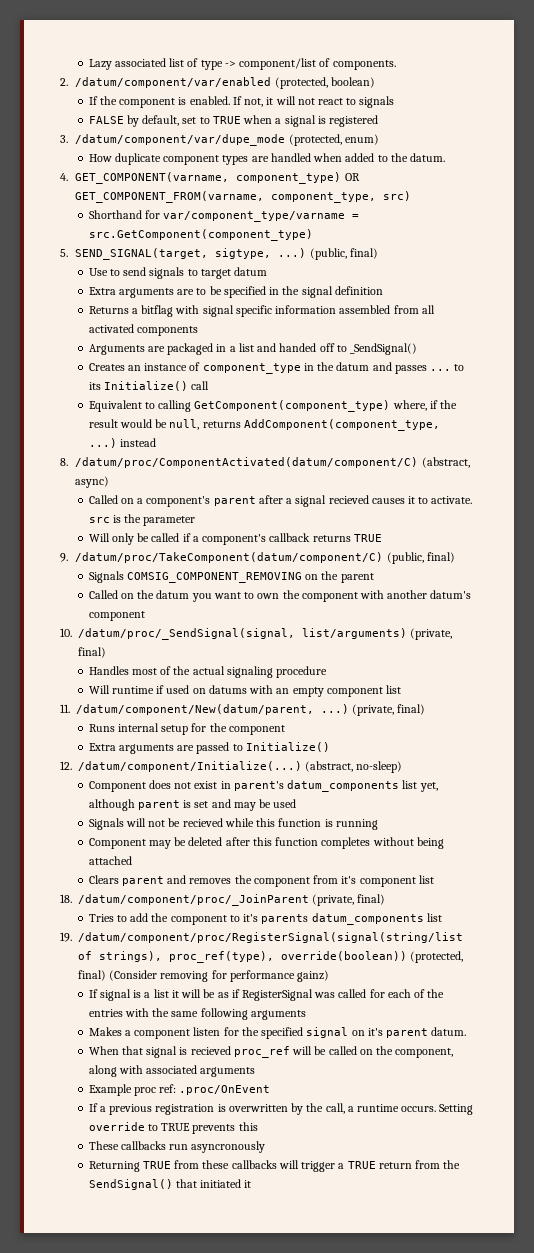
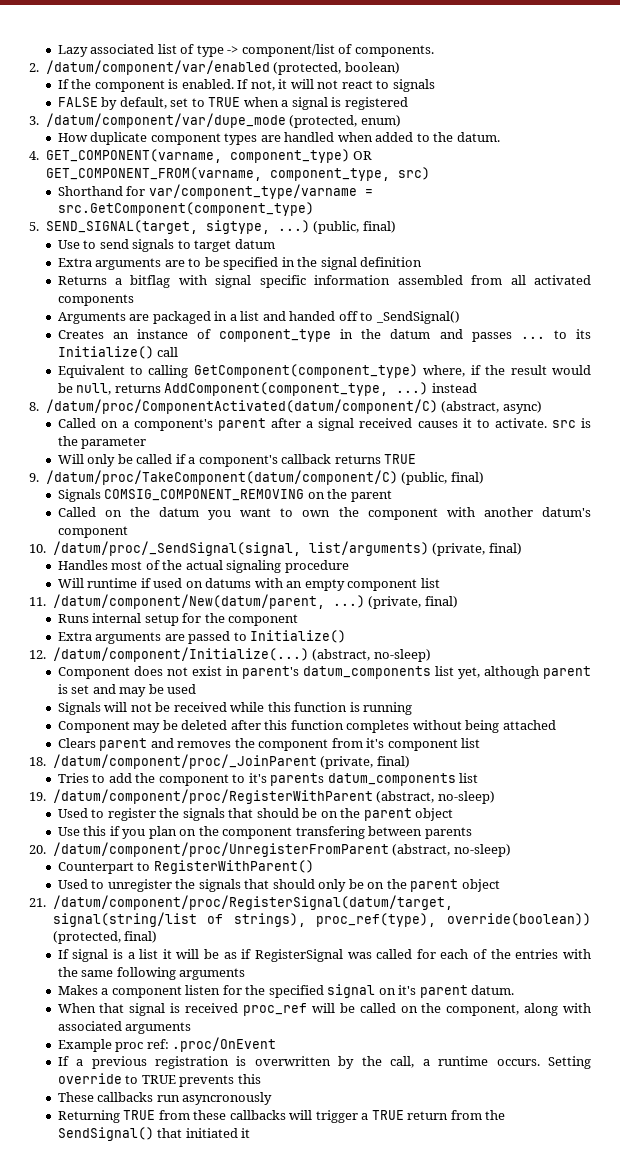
[328,495,369,504] recieved -> [359,418,413,428] received
[182,818,223,827] recieved -> [173,702,227,712] received
[78,932,463,943] /datum/component/proc/RegisterSignal(signal(string/list -> [52,789,495,804] [57,808,454,821] [57,826,472,839] [29,842,511,857] [57,860,314,874] [57,879,500,892] [29,895,453,910] [52,912,197,927] /datum/component/proc/RegisterWithParent (abstract, no-sleep) // Used to register the signals that should be on the parent object // Use this if you plan on the component transfering between parents // 20. /datum/component/proc/UnregisterFromParent (abstract, no-sleep) // Counterpart to RegisterWithParent() // Used to unregister the signals that should only be on the parent object // 21. /datum/component/proc/RegisterSignal(datum/target, signal(string/list
[109,970,330,982] (Consider removing for performance gainz) -> (158, 937) none
[190,1046,231,1055] recieved -> [185,1003,239,1013] received

